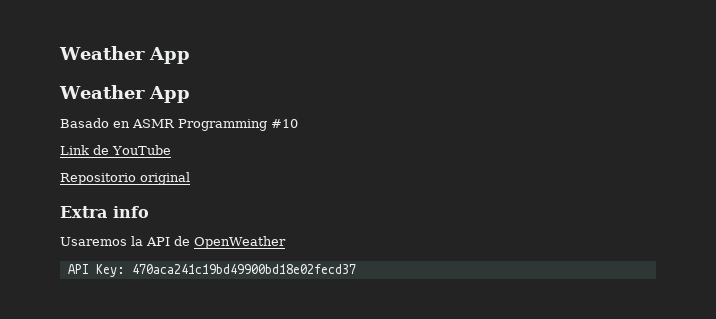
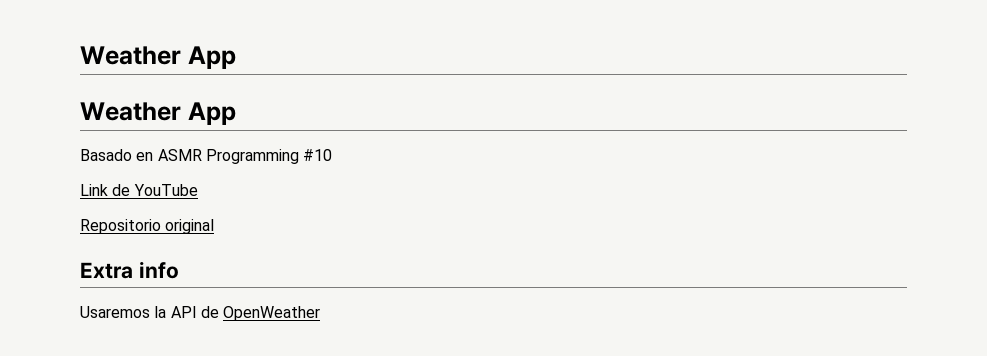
[67,264,356,277] // API Key: 470aca241c19bd49900bd18e02fecd37 -> (321, 313) none

